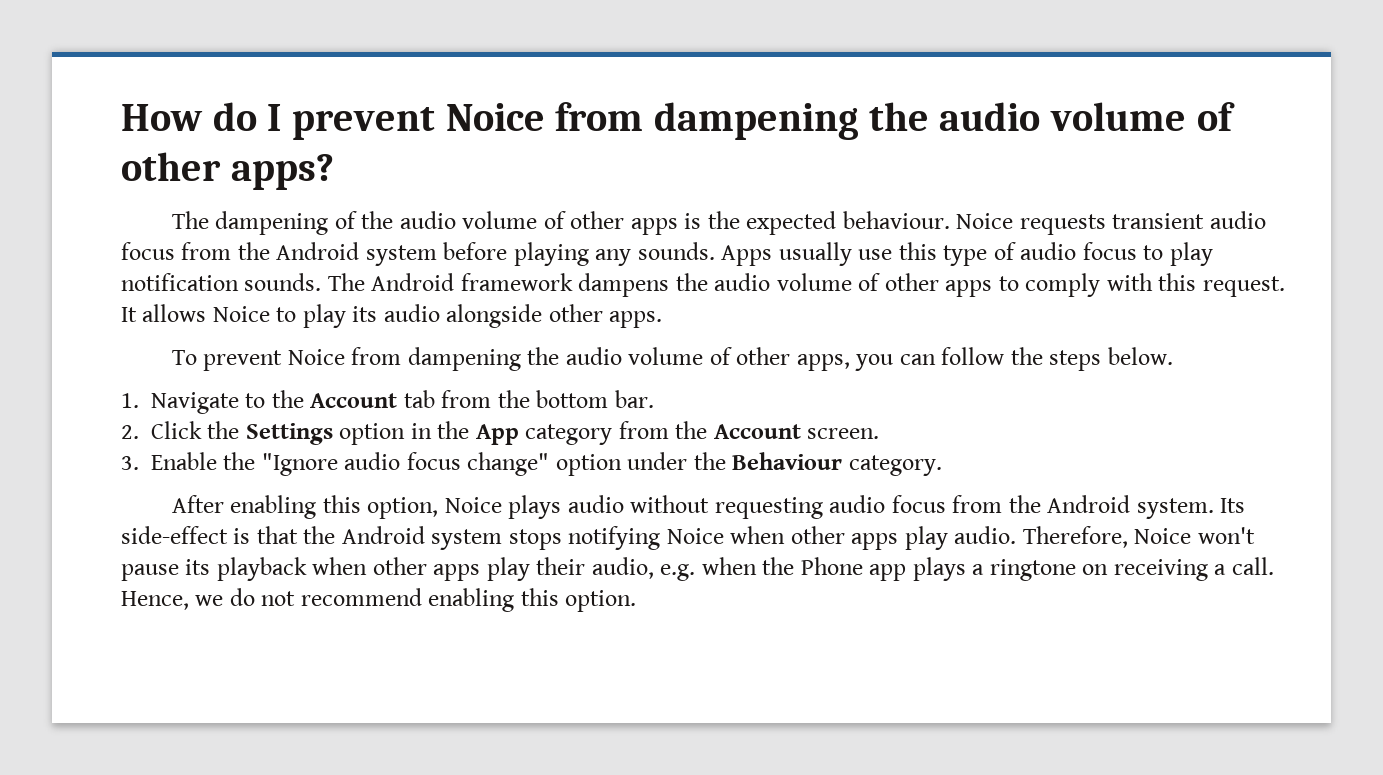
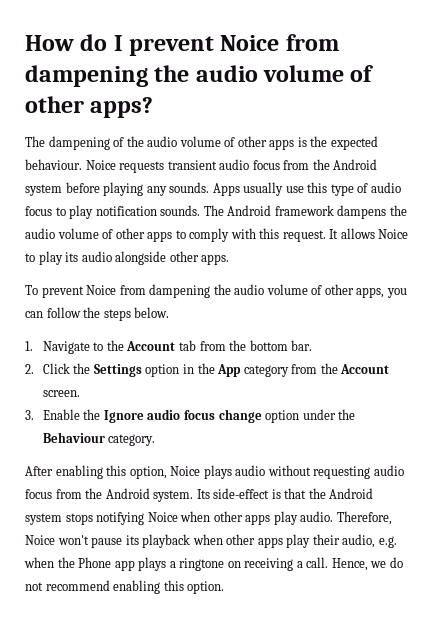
[261,452,550,476] "Ignore audio focus change" -> [103,409,262,423] Ignore audio focus change

